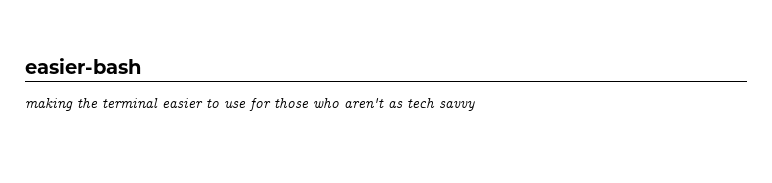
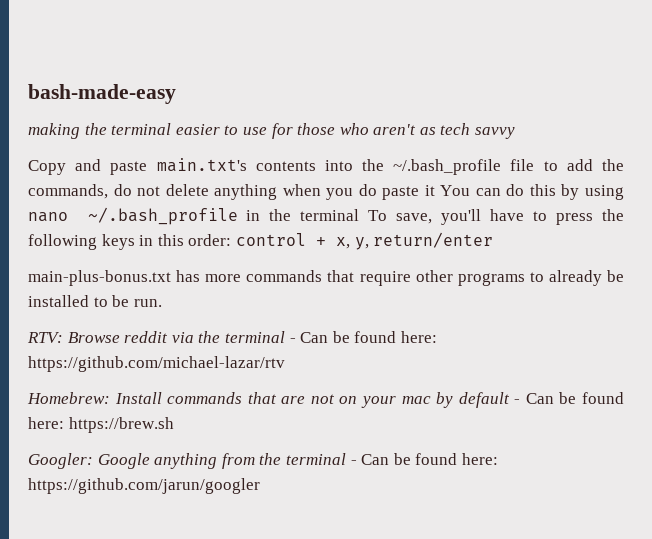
[25,58,141,74] easier-bash -> [28,84,176,104] bash-made-easy
(475, 106) none -> [28,158,624,175] [28,184,624,200] [28,207,624,225] [28,232,494,250] [28,270,625,286] [28,295,162,307] [27,331,437,343] [28,356,285,372] [27,392,624,408] [28,417,174,433] [28,453,498,469] [28,478,260,494] // Copy and paste main.txt's contents into the ~/.bash_profile file to add the commands, do not delete anything when you do paste it You can do this by using nano ~/.bash_profile in the terminal To save, you'll have to press the following keys in this order: control + x, y, return/enter // main-plus-bonus.txt has more commands that require other programs to already be installed to be run. // RTV: Browse reddit via the terminal - Can be found here: https://github.com/michael-lazar/rtv // Homebrew: Install commands that are not on your mac by default - Can be found here: https://brew.sh // Googler: Google anything from the terminal - Can be found here: https://github.com/jarun/googler

